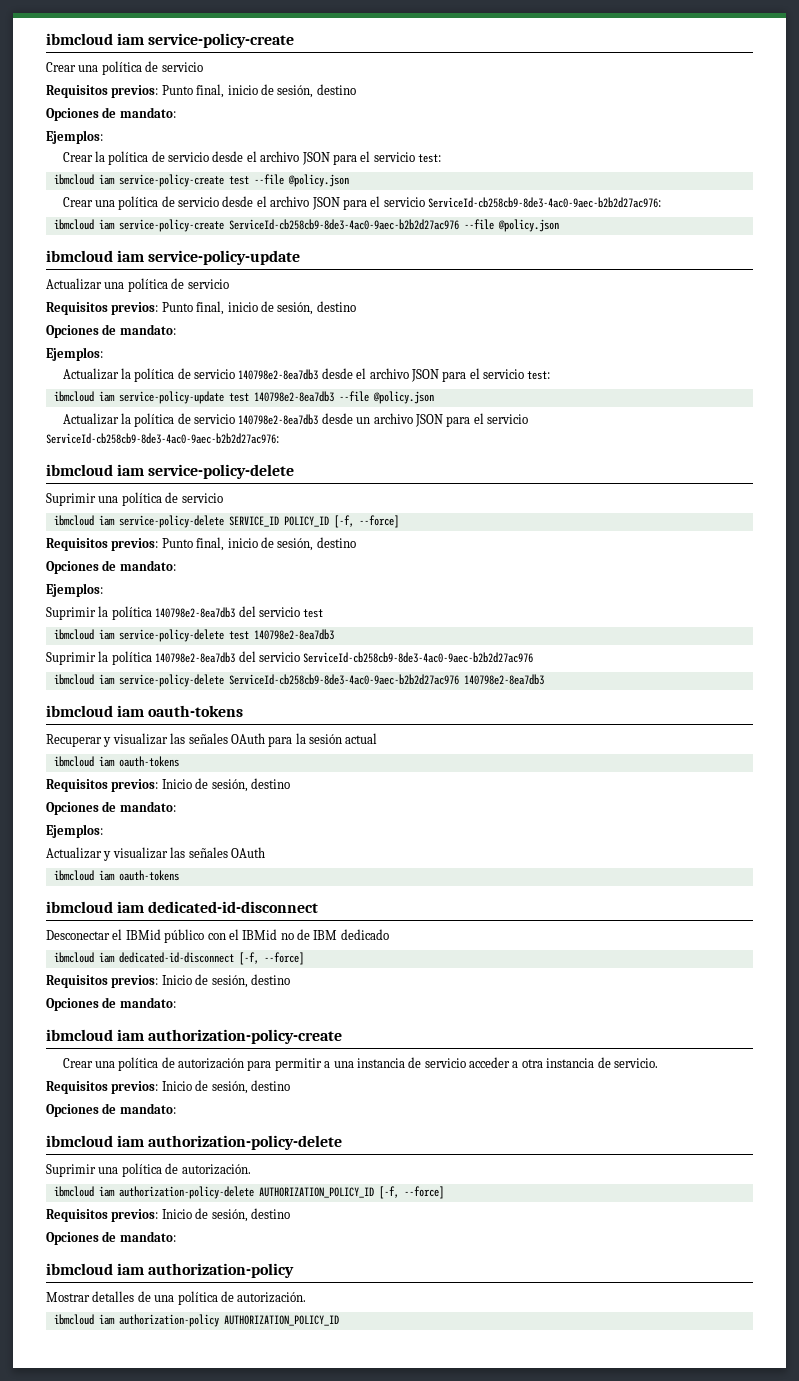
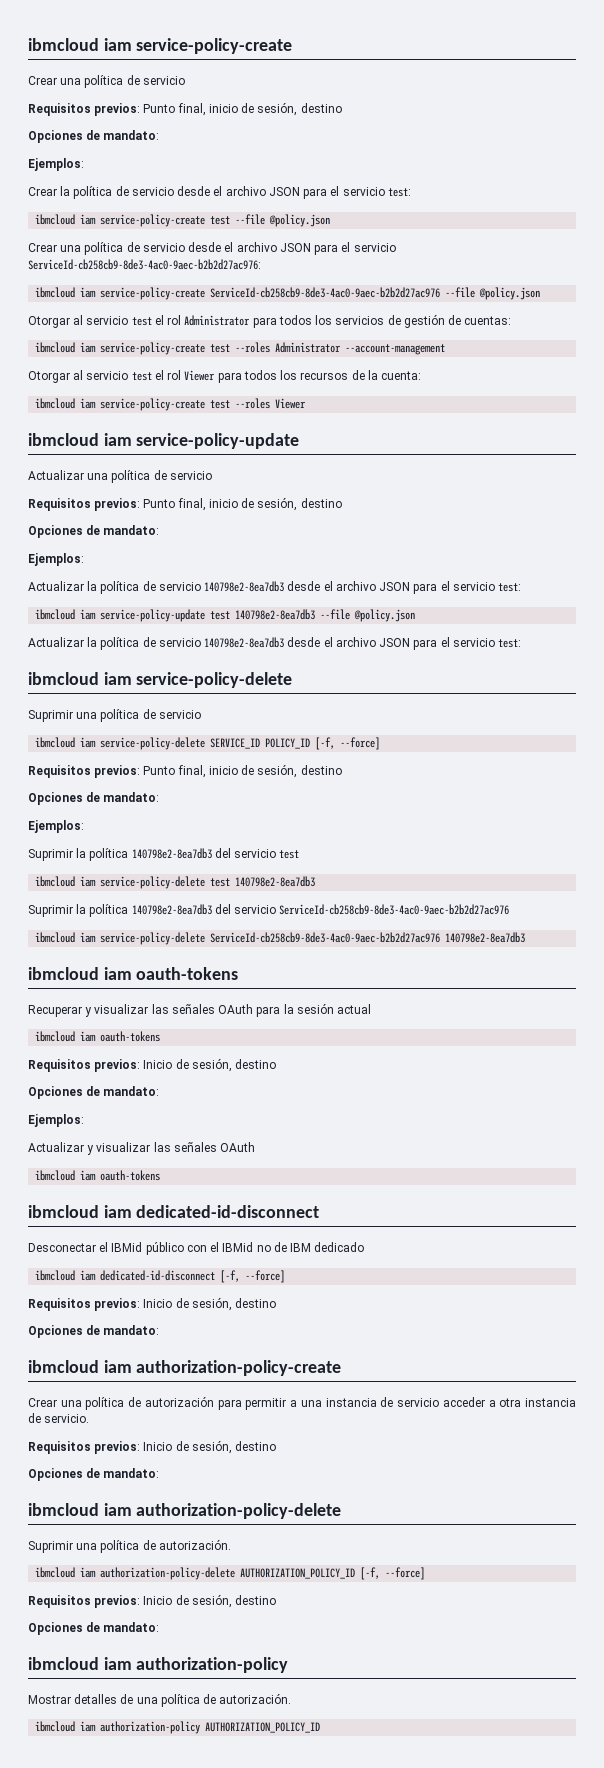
(559, 225) none -> [28,314,512,328] [35,342,446,355] [28,370,422,383] [35,398,307,411] // Otorgar al servicio test el rol Administrator para todos los servicios de gestión de cuentas: // ibmcloud iam service-policy-create test --roles Administrator --account-management // Otorgar al servicio test el rol Viewer para todos los recursos de la cuenta: // ibmcloud iam service-policy-create test --roles Viewer
[356,413,529,427] [46,433,279,444] un archivo JSON para el servicio ServiceId-cb258cb9-8de3-4ac0-9aec-b2b2d27ac976: -> [323,637,522,650] el archivo JSON para el servicio test:

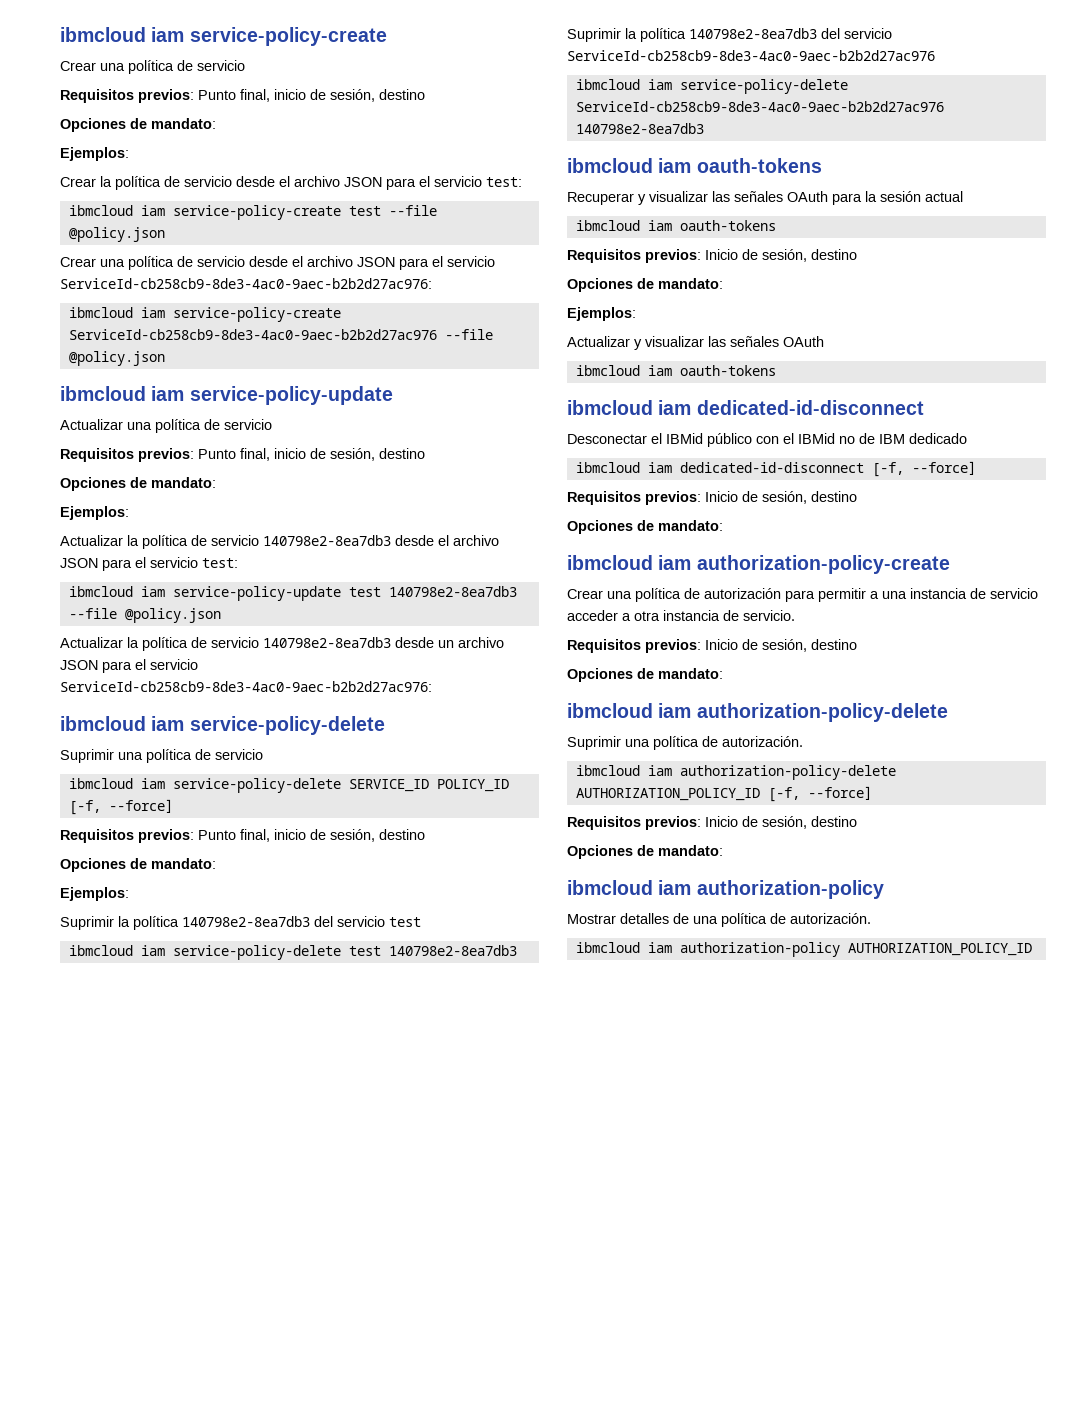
[28,314,512,328] [35,342,446,355] [28,370,422,383] [35,398,307,411] // Otorgar al servicio test el rol Administrator para todos los servicios de gestión de cuentas: // ibmcloud iam service-policy-create test --roles Administrator --account-management // Otorgar al servicio test el rol Viewer para todos los recursos de la cuenta: // ibmcloud iam service-policy-create test --roles Viewer -> (165, 358) none
[323,637,522,650] el archivo JSON para el servicio test: -> [438,637,504,648] [60,659,198,673] [60,681,432,692] un archivo JSON para el servicio ServiceId-cb258cb9-8de3-4ac0-9aec-b2b2d27ac976:

